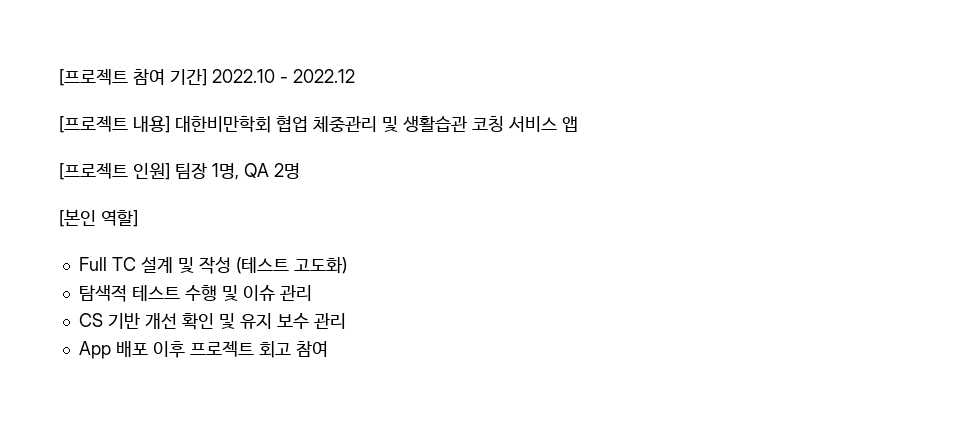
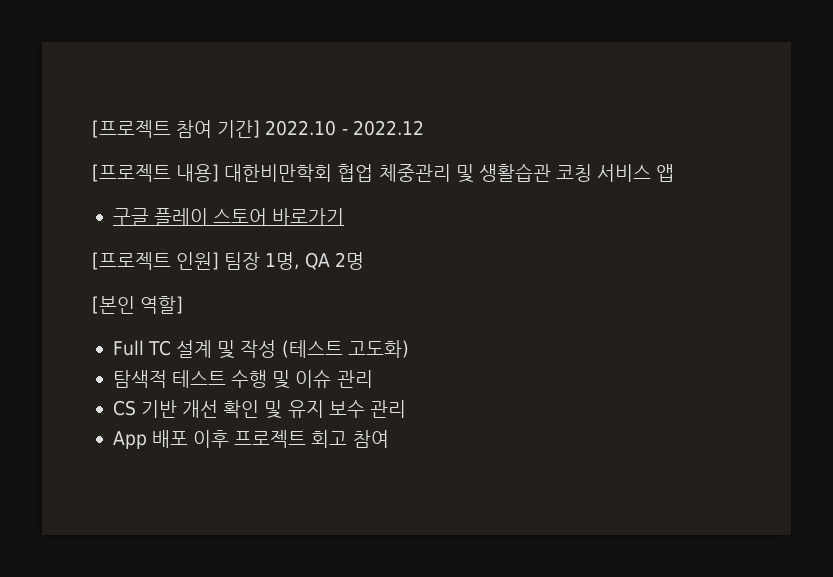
(578, 124) none -> [112,208,345,226] // 구글 플레이 스토어 바로가기

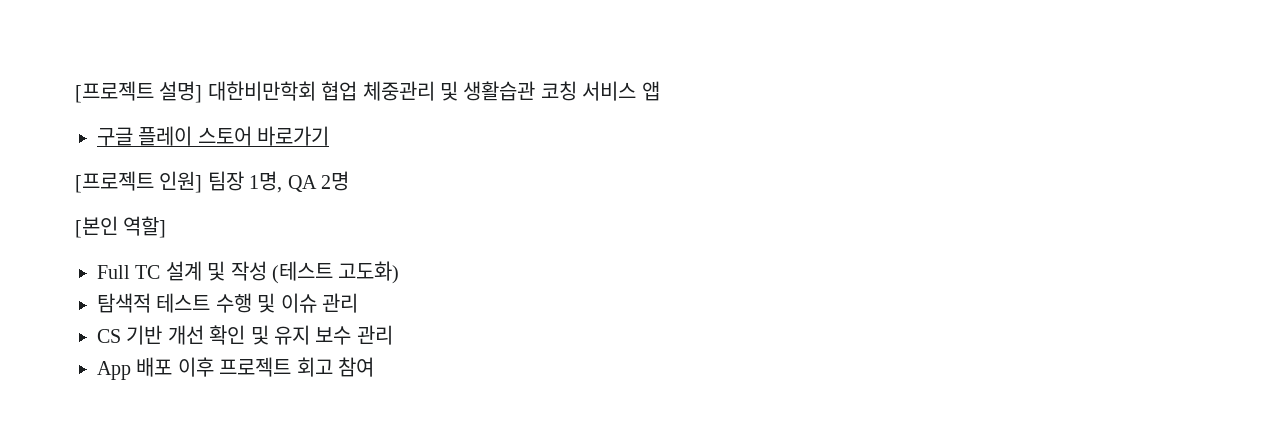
[92,120,424,138] [92,164,220,182] [프로젝트 참여 기간] 2022.10 - 2022.12 // [프로젝트 내용] -> [75,81,203,103] [프로젝트 설명]

